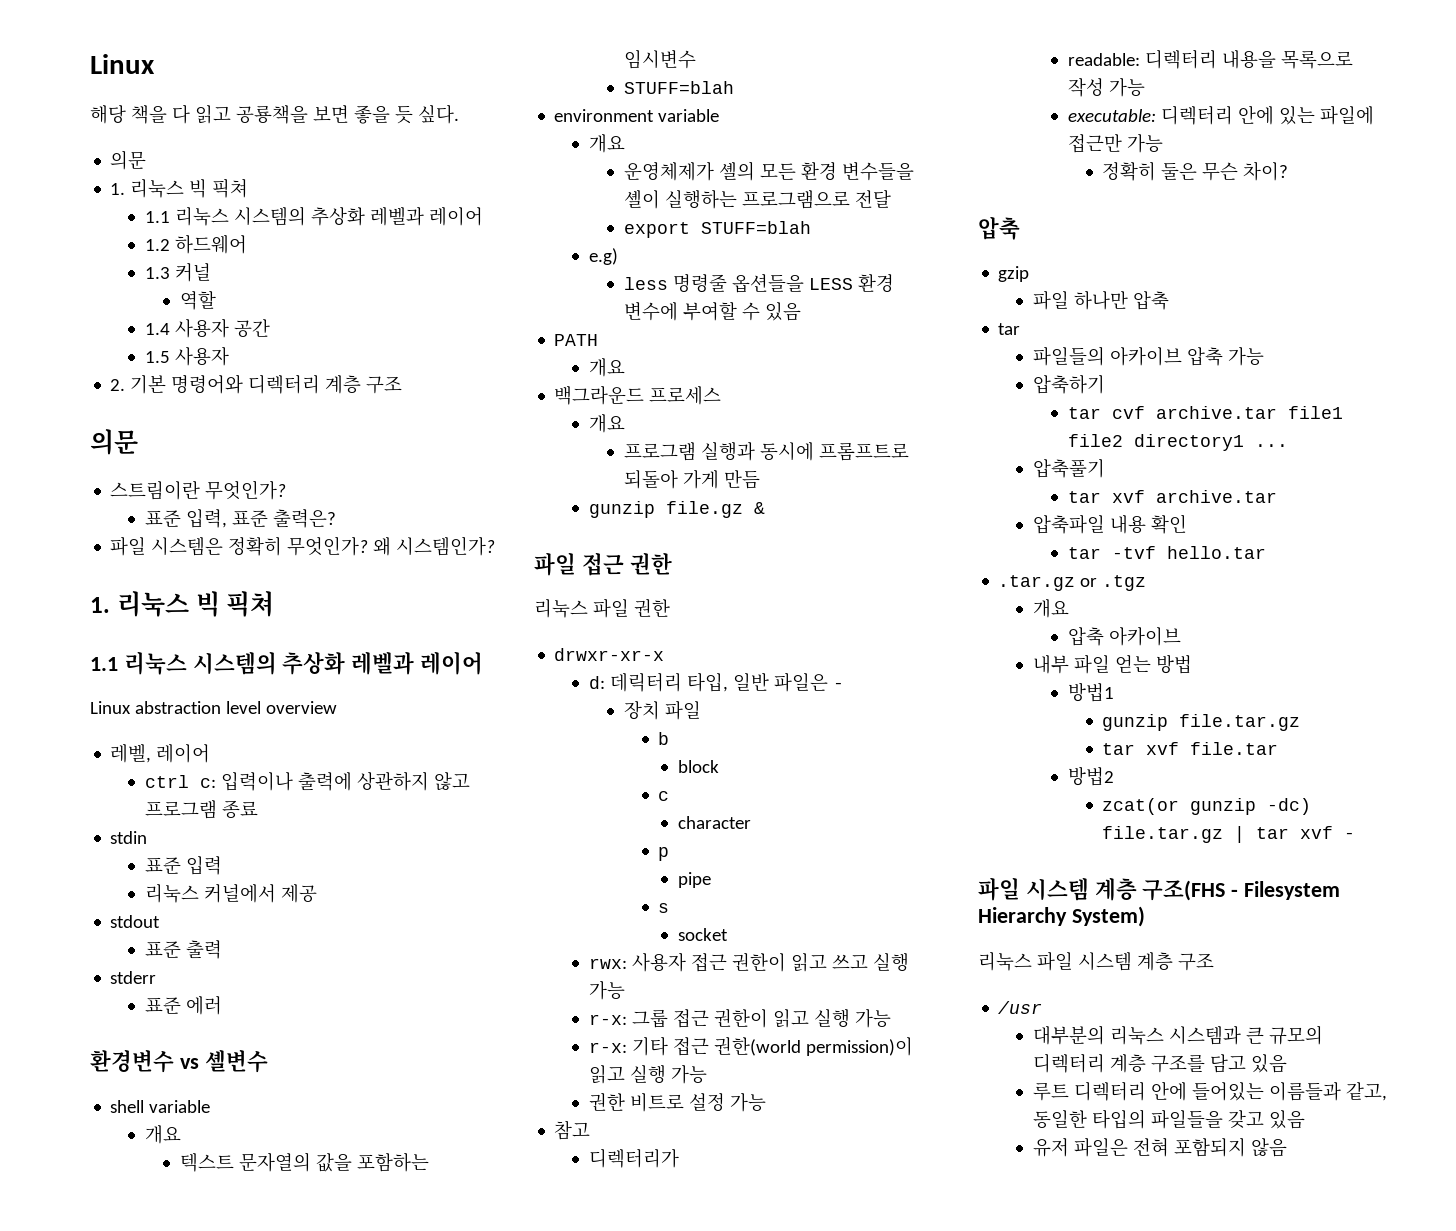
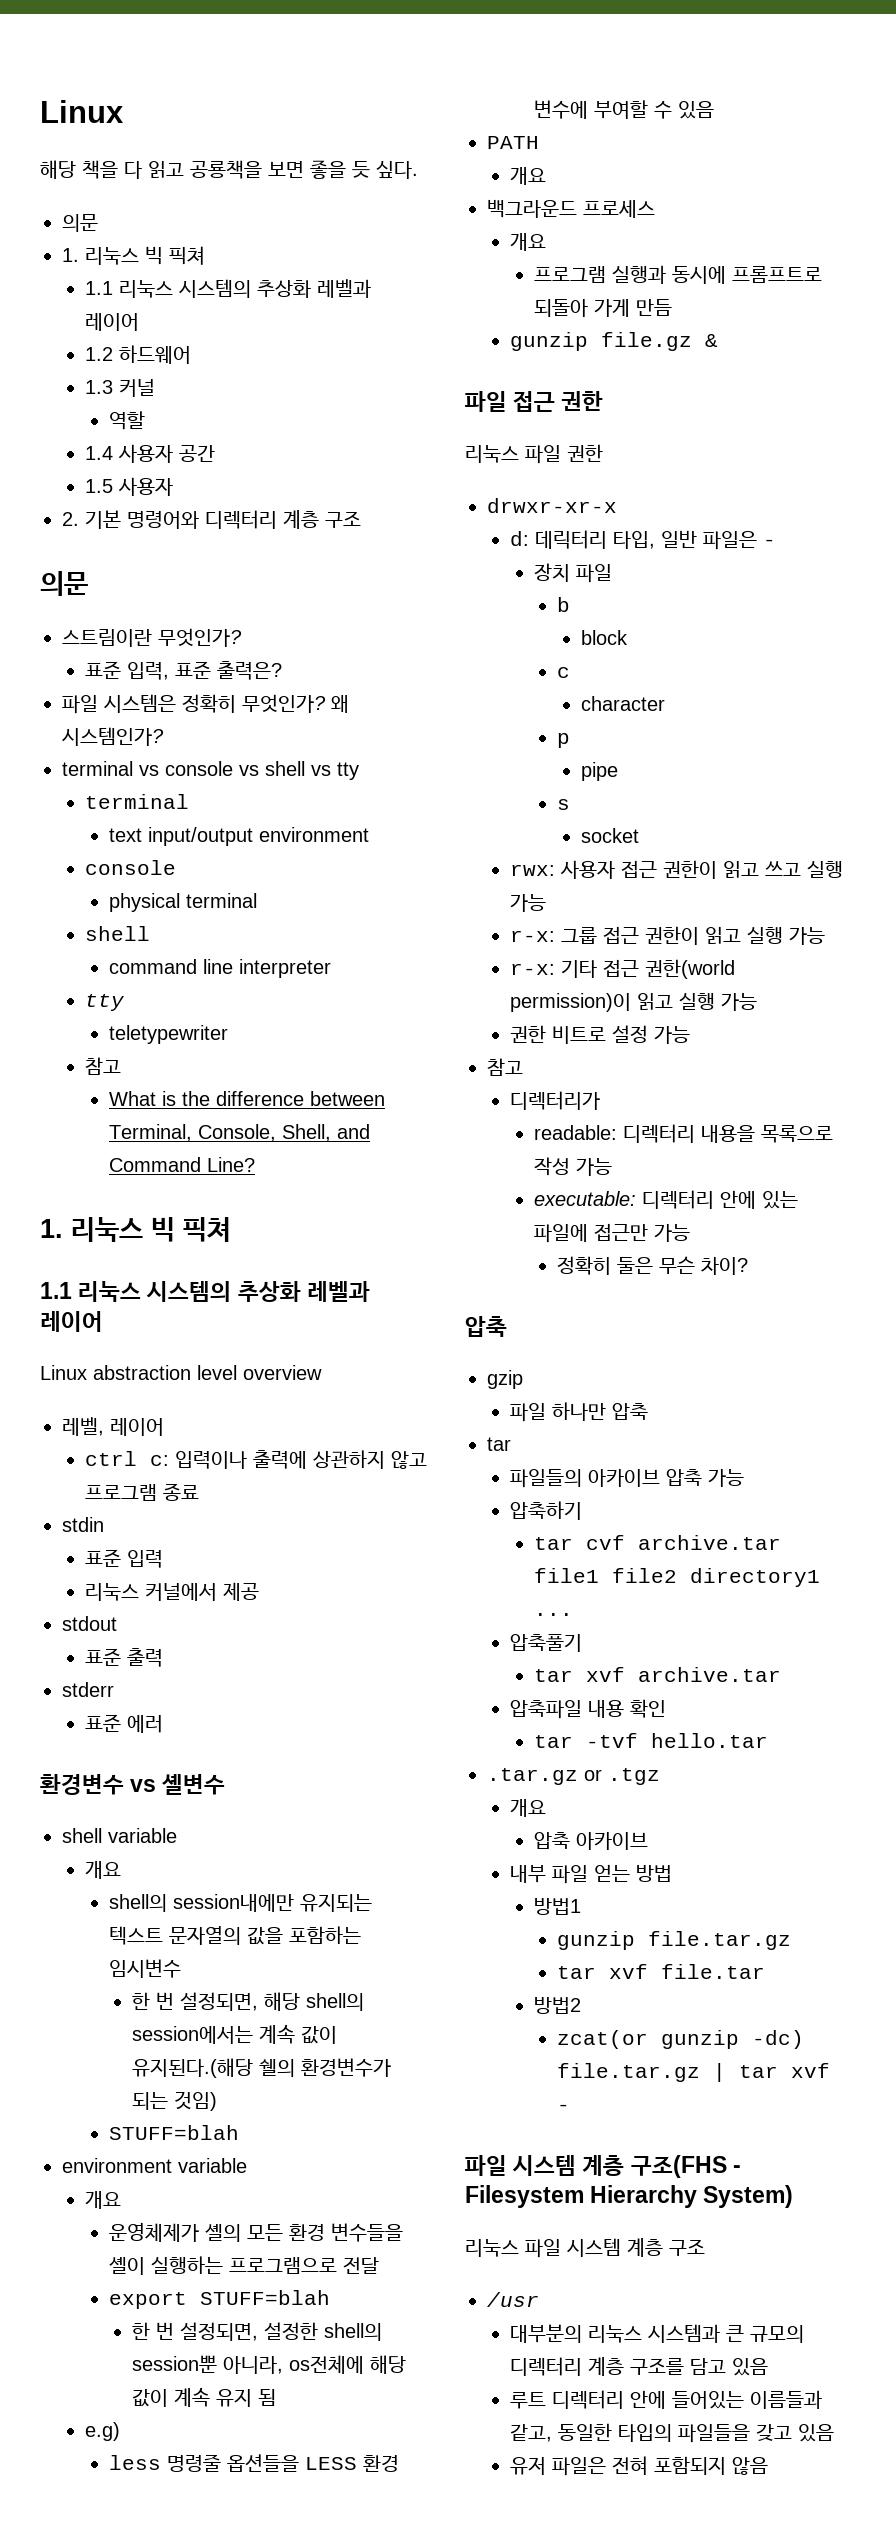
(496, 546) none -> [62,761,359,780] [85,794,190,809] [108,827,369,846] [85,860,177,875] [108,893,257,912] [85,926,151,941] [108,959,331,978] [85,994,125,1011] [108,1025,228,1044] [85,1057,122,1075] [108,1091,385,1106] [108,1124,370,1142] [108,1157,255,1172] // terminal vs console vs shell vs tty // terminal // text input/output environment // console // physical terminal // shell // command line interpreter // tty // teletypewriter // 참고 // What is the difference between Terminal, Console, Shell, and Command Line?
(182, 1134) none -> [108,1894,372,1912] shell의 session내에만 유지되는
(696, 59) none -> [132,1992,365,2011] [132,2024,338,2044] [132,2058,392,2078] [132,2091,218,2111] // 한 번 설정되면, 해당 shell의 session에서는 계속 값이 유지된다.(해당 쉘의 환경변수가 되는 것임)
(811, 227) none -> [132,2322,383,2341] [132,2355,407,2374] [132,2387,277,2407] // 한 번 설정되면, 설정한 shell의 session뿐 아니라, os전체에 해당 값이 계속 유지 됨

